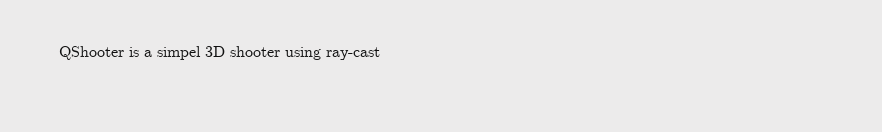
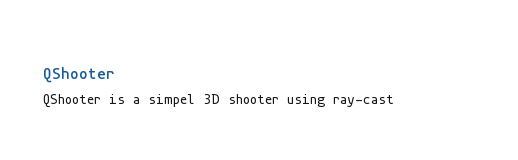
[59,46,124,60] QShooter -> [43,67,115,83] [43,94,101,108] QShooter // QShooter

